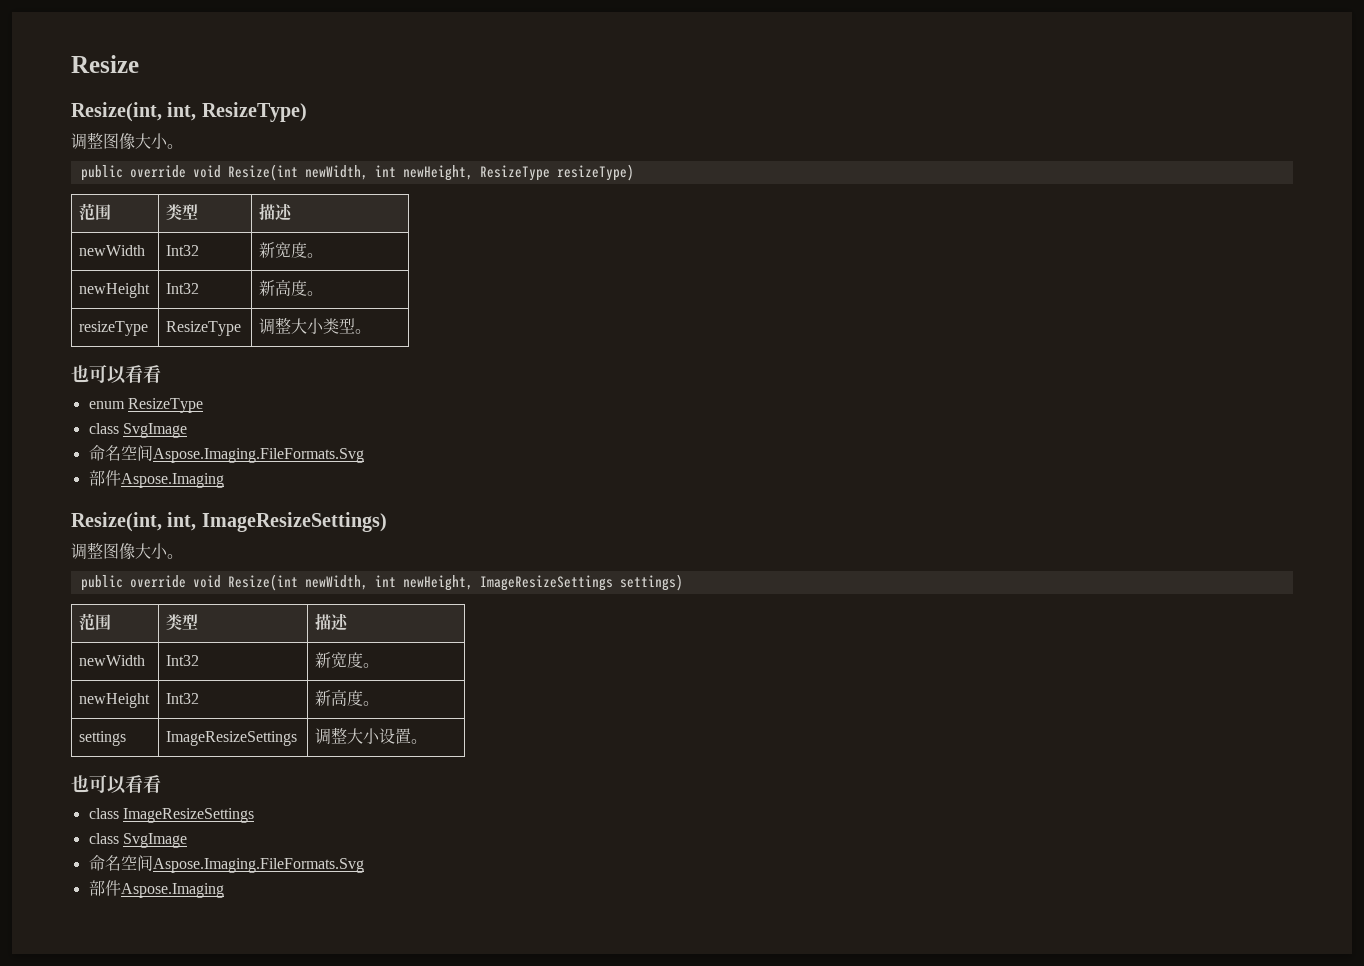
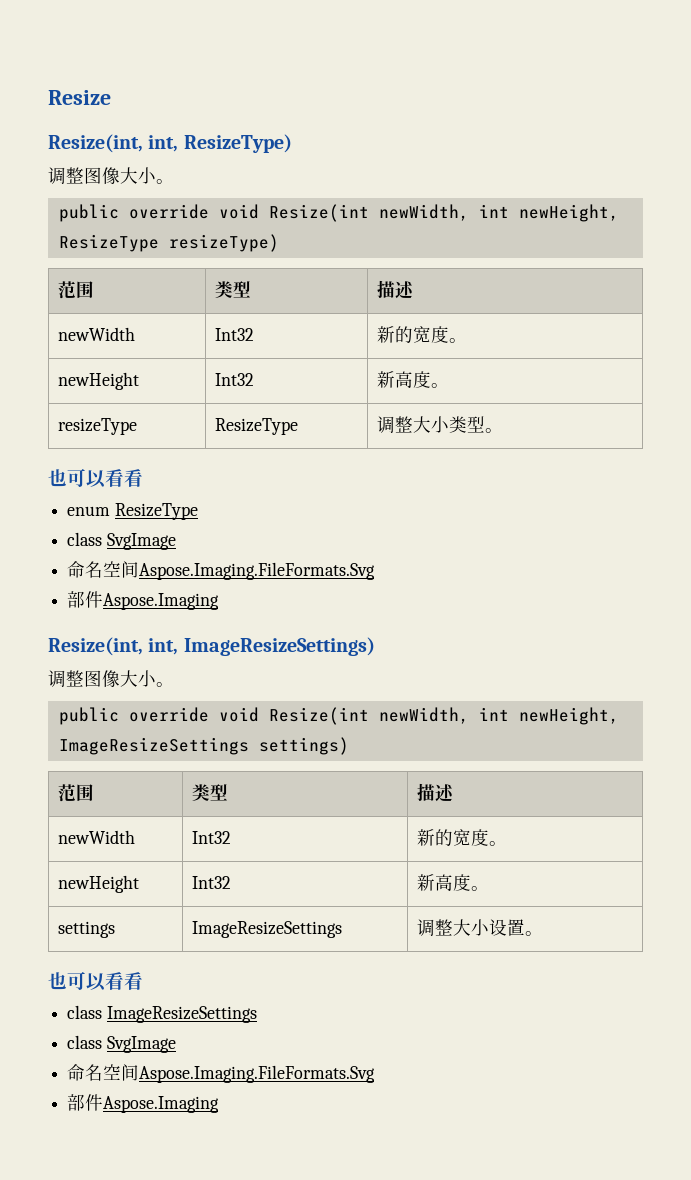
(276, 250) none -> [395,326,414,343] 的
(332, 660) none -> [435,829,454,846] 的

